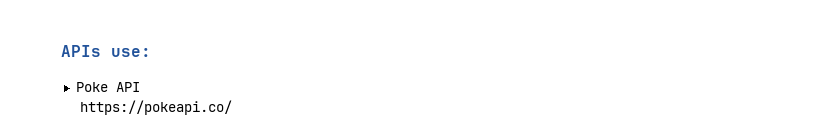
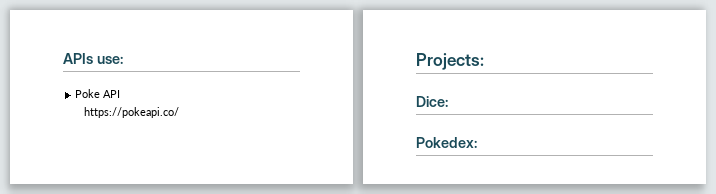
(232, 107) none -> [416,53,484,70] [416,96,448,107] [416,137,477,148] // Projects: // Dice: // Pokedex:

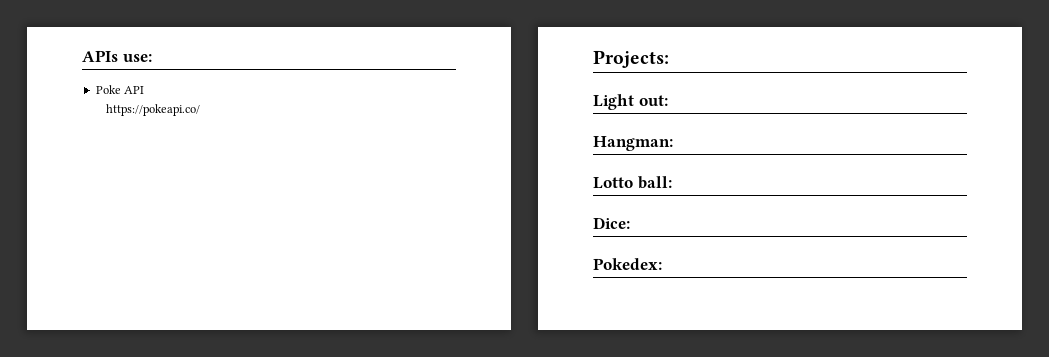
(484, 61) none -> [593,94,668,110] [593,136,673,151] [593,176,672,189] // Light out: // Hangman: // Lotto ball:

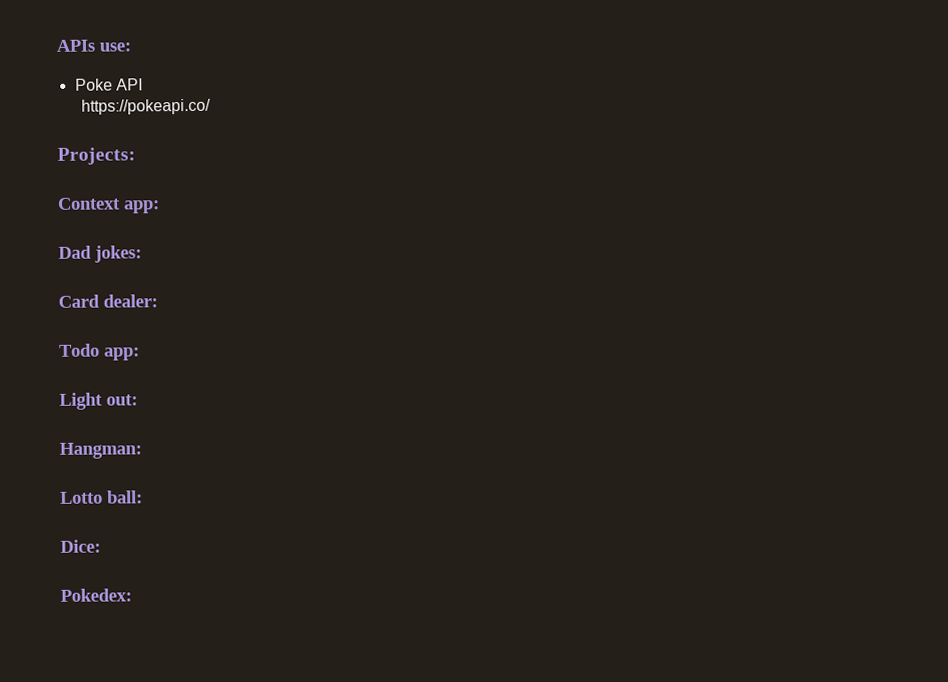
(669, 59) none -> [57,197,160,214] [58,245,142,263] [58,294,158,308] [59,343,140,361] // Context app: // Dad jokes: // Card dealer: // Todo app:

